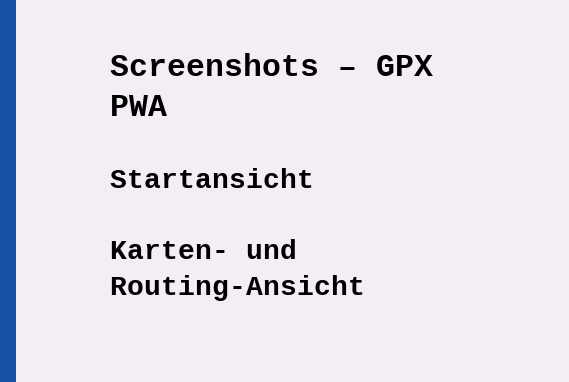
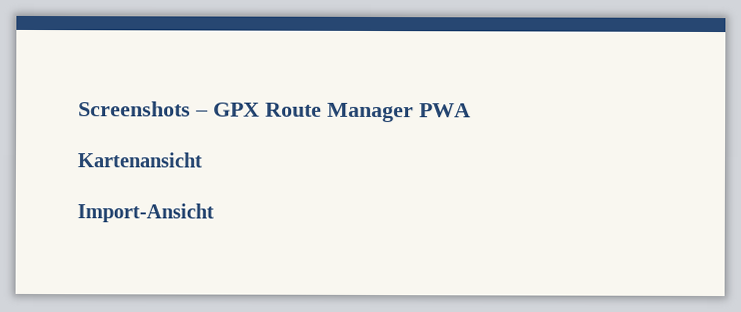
(433, 65) none -> [265,102,414,123] Route Manager
[110,168,314,188] [110,239,297,259] [110,275,365,301] Startansicht // Karten- und Routing-Ansicht -> [77,152,203,168] [77,203,214,223] Kartenansicht // Import-Ansicht

